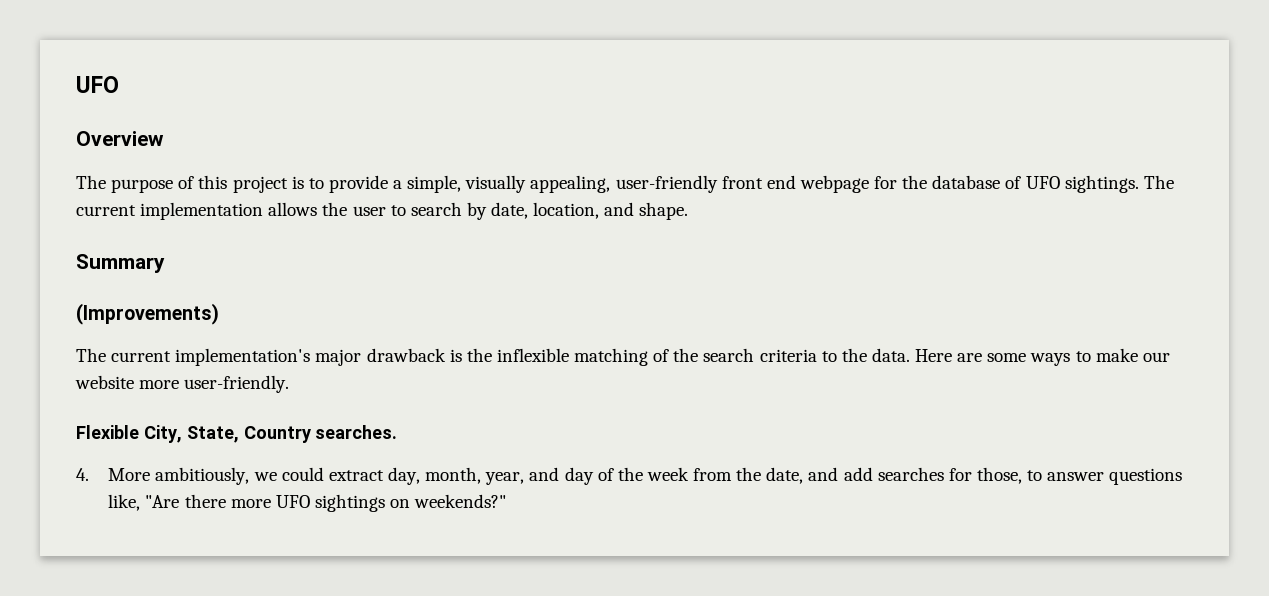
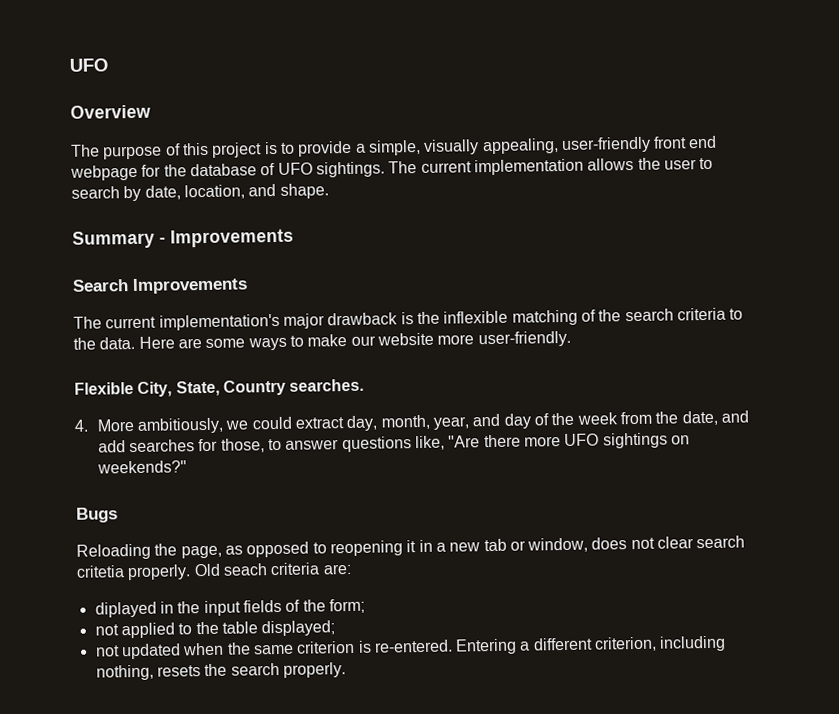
[76,303,219,325] // (Improvements) -> [159,228,294,248] [72,277,248,294] - Improvements // Search Improvements
(507, 501) none -> [76,507,118,523] [76,535,746,560] [76,562,352,581] [94,598,365,618] [94,620,336,639] [94,635,727,660] [95,662,346,681] // Bugs // Reloading the page, as opposed to reopening it in a new tab or window, does not clear search critetia properly. Old seach criteria are: // diplayed in the input fields of the form; // not applied to the table displayed; // not updated when the same criterion is re-entered. Entering a different criterion, including nothing, resets the search properly.

